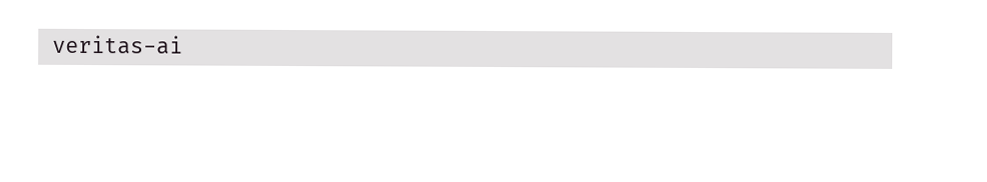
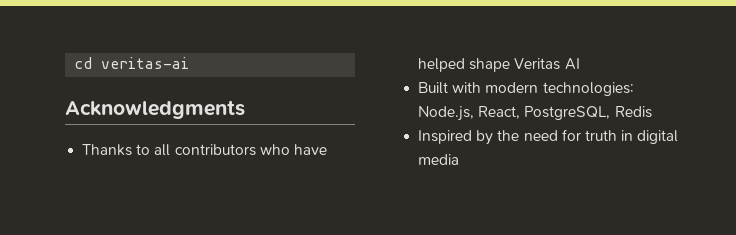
(51, 44) none -> [74,57,93,69] cd
(183, 44) none -> [65,100,245,119] [82,144,327,156] [418,58,580,72] [418,82,634,96] [418,106,652,121] [418,129,679,145] [418,154,460,165] // Acknowledgments // Thanks to all contributors who have helped shape Veritas AI // Built with modern technologies: Node.js, React, PostgreSQL, Redis // Inspired by the need for truth in digital media

